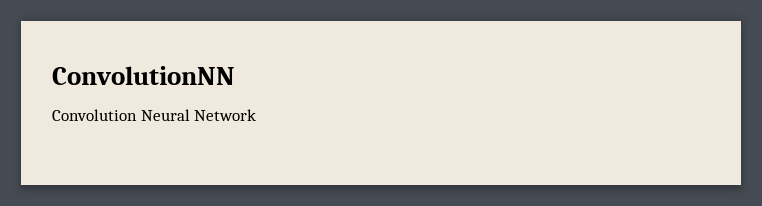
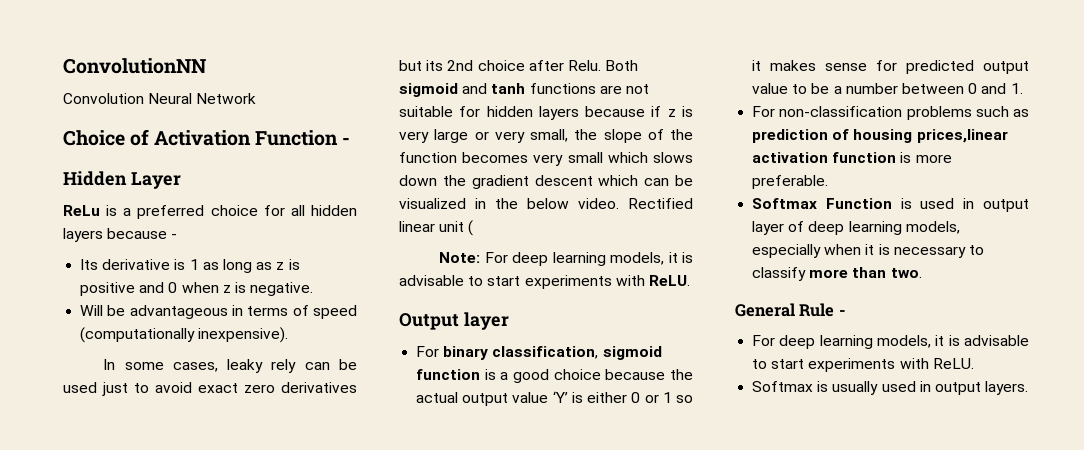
(257, 115) none -> [63,129,351,146] [63,171,181,189] [63,205,357,219] [63,228,178,242] [80,259,300,273] [80,282,314,296] [80,305,357,319] [80,327,289,343] [103,359,357,373] [63,382,357,396] [399,60,639,71] [399,83,649,97] [399,106,693,120] [399,129,693,143] [399,152,693,166] [399,175,693,189] [399,198,693,209] [399,220,474,236] [439,252,693,266] [399,275,690,289] [399,312,509,330] [416,346,662,360] [416,369,693,383] [416,391,693,406] [752,60,1029,74] [752,83,1023,94] [752,106,1029,120] [752,129,1008,143] [752,152,952,163] [752,175,829,189] [752,198,1029,212] [752,221,960,235] [752,244,984,258] [752,267,922,281] [735,303,846,317] [752,335,1029,349] [752,358,974,372] [752,381,1029,395] // Choice of Activation Function - // Hidden Layer // ReLu is a preferred choice for all hidden layers because - // Its derivative is 1 as long as z is positive and 0 when z is negative. // Will be advantageous in terms of speed (computationally inexpensive). // In some cases, leaky rely can be used just to avoid exact zero derivatives but its 2nd choice after Relu. Both sigmoid and tanh functions are not suitable for hidden layers because if z is very large or very small, the slope of the function becomes very small which slows down the gradient descent which can be visualized in the below video. Rectified linear unit ( // Note: For deep learning models, it is advisable to start experiments with ReLU. // Output layer // For binary classification, sigmoid function is a good choice because the actual output value ‘Y’ is either 0 or 1 so it makes sense for predicted output value to be a number between 0 and 1. // For non-classification problems such as prediction of housing prices,linear activation function is more preferable. // Softmax Function is used in output layer of deep learning models, especially when it is necessary to classify more than two. // General Rule - // For deep learning models, it is advisable to start experiments with ReLU. // Softmax is usually used in output layers.

